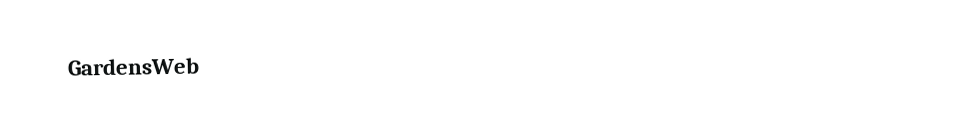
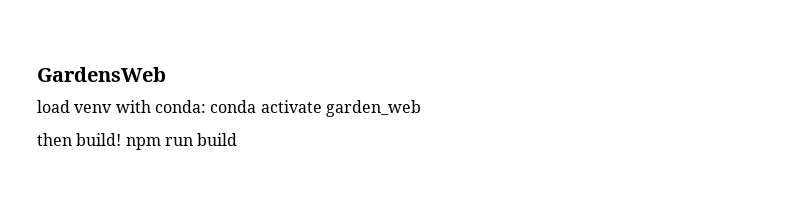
(200, 66) none -> [37,100,421,117] [37,133,238,150] // load venv with conda: conda activate garden_web // then build! npm run build

